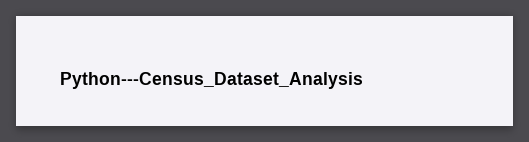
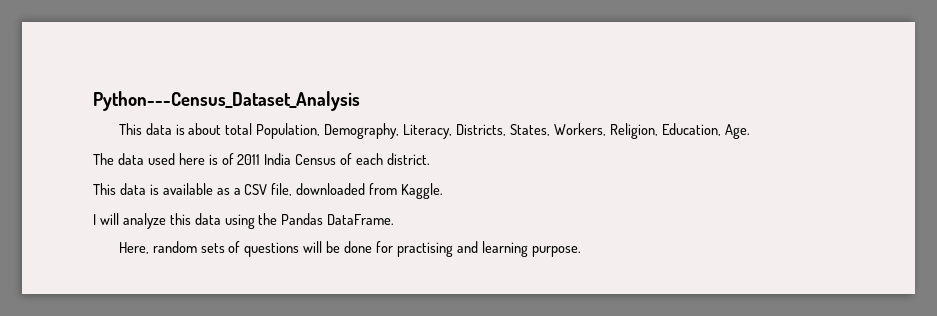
(363, 80) none -> [118,123,750,139] [93,153,431,165] [93,183,444,199] [93,213,395,229] [118,241,581,257] // This data is about total Population, Demography, Literacy, Districts, States, Workers, Religion, Education, Age. // The data used here is of 2011 India Census of each district. // This data is available as a CSV file, downloaded from Kaggle. // I will analyze this data using the Pandas DataFrame. // Here, random sets of questions will be done for practising and learning purpose.

